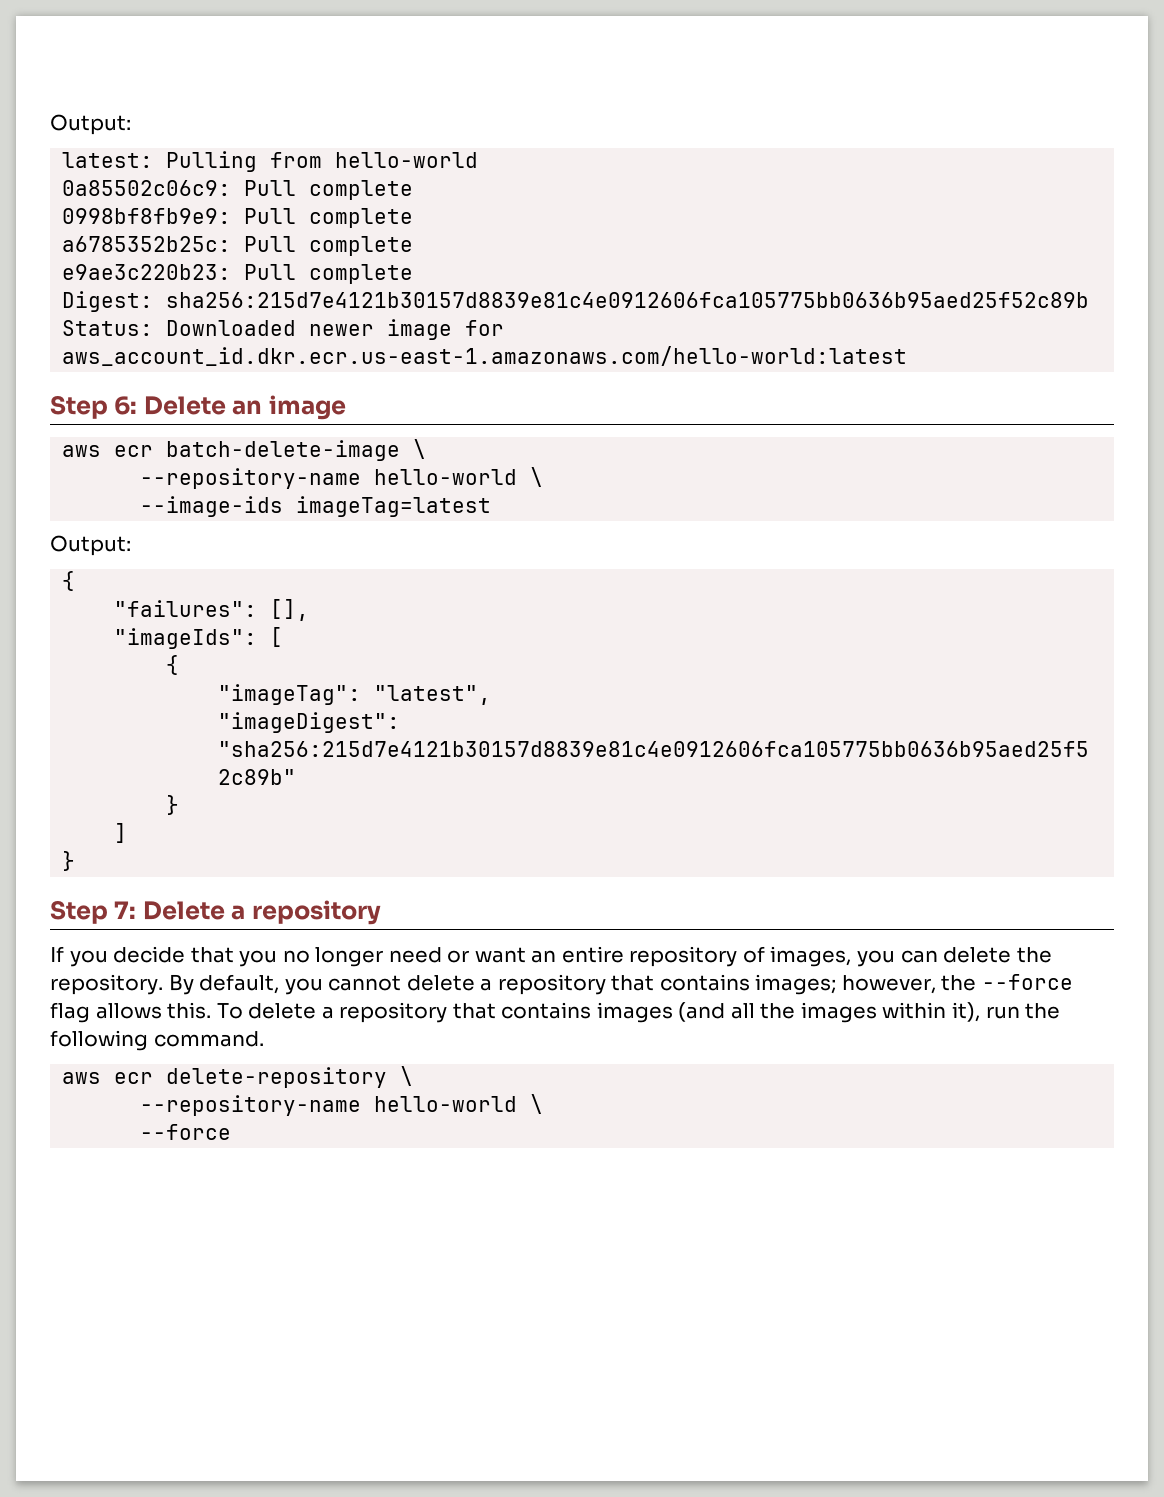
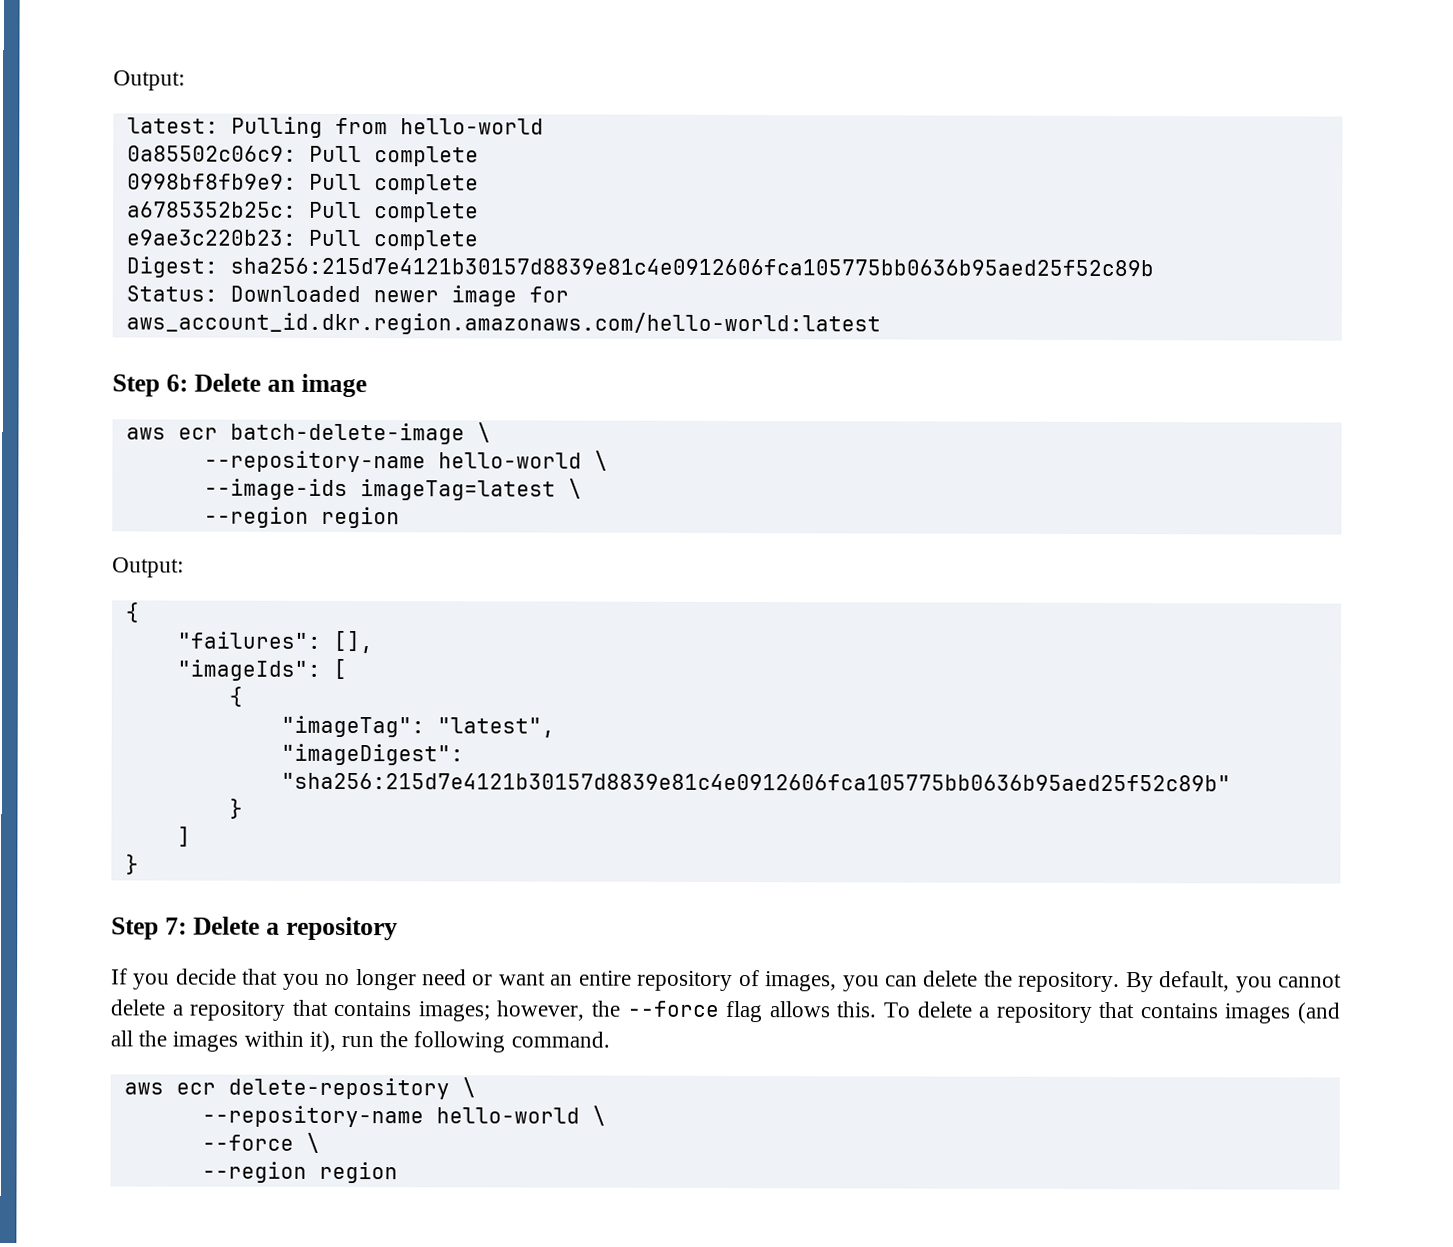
[62,346,908,366] aws_account_id.dkr.ecr.us-east-1.amazonaws.com/hello-world:latest -> [125,311,881,336] aws_account_id.dkr.region.amazonaws.com/hello-world:latest
(492, 506) none -> [567,478,582,499] [203,506,400,529] \ // --region region
(232, 1132) none -> [305,1132,320,1153] [201,1161,398,1184] \ // --region region

